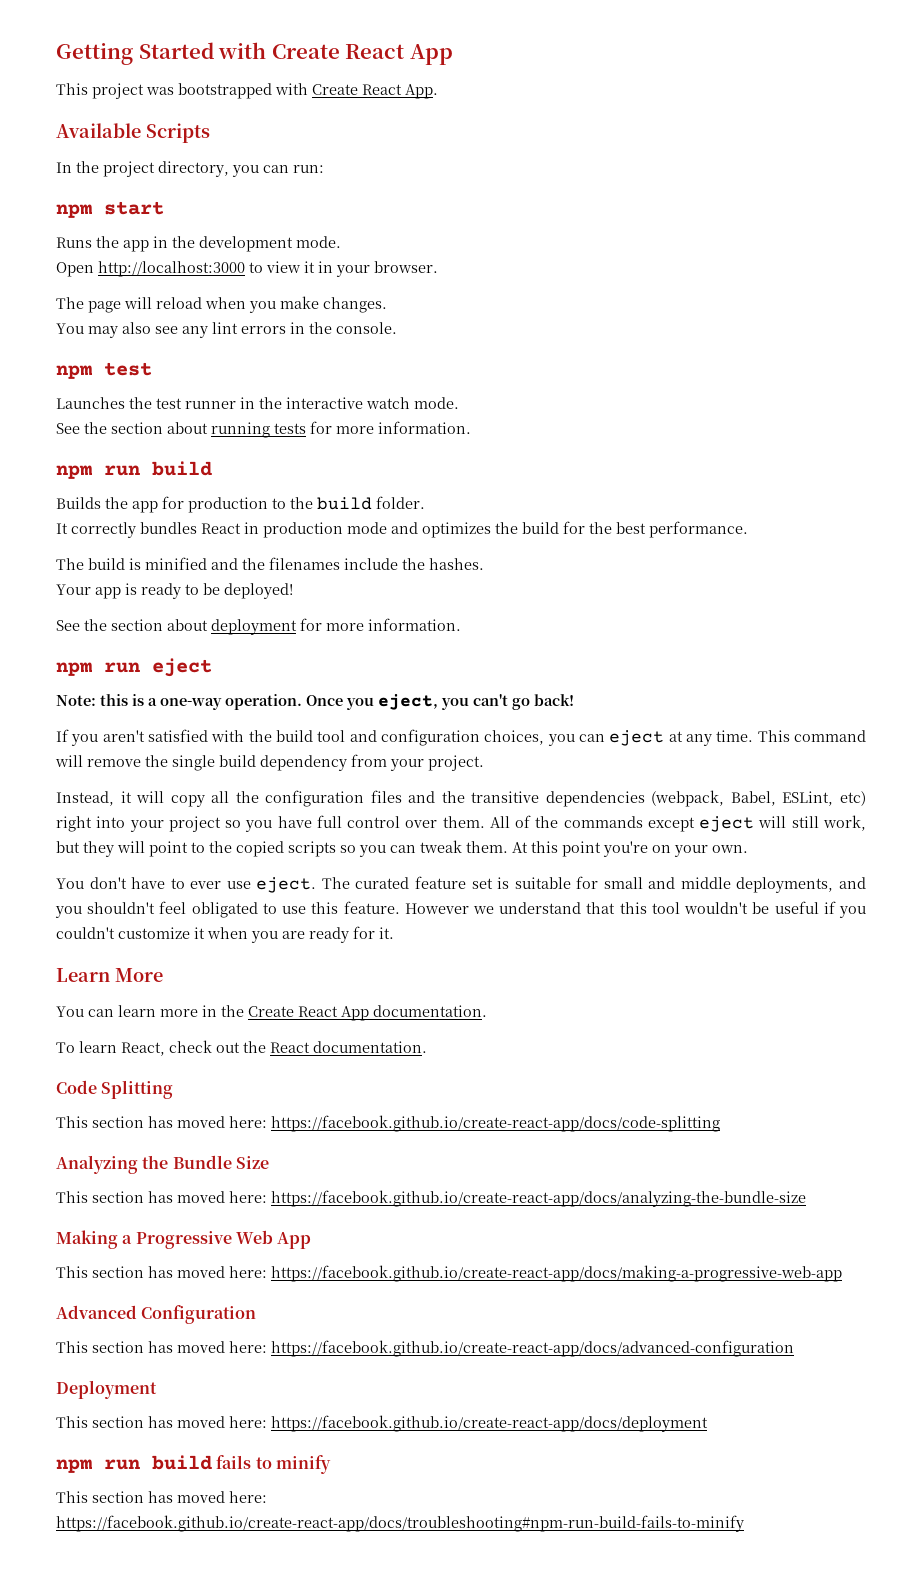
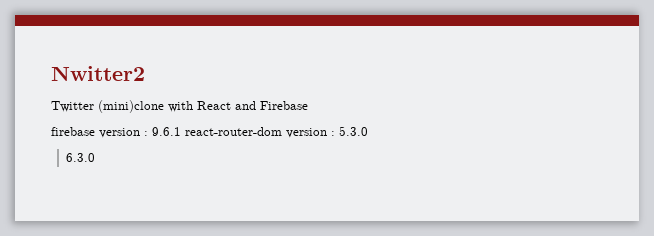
[56,42,453,65] [56,83,438,99] [56,123,210,143] [56,161,324,177] [56,201,164,218] [56,236,341,252] [56,261,438,277] [56,296,387,313] [56,322,397,338] [56,362,152,379] [56,397,459,409] [56,421,471,438] [56,461,212,479] [56,496,425,513] [56,521,748,538] [56,557,484,570] [56,583,293,599] [56,618,461,635] [56,658,212,677] [56,694,574,710] [56,729,867,746] [55,754,484,771] [56,790,866,807] [56,815,866,832] [56,840,748,857] [56,876,866,893] [55,901,866,918] [56,926,394,943] [56,968,163,982] [56,1005,487,1021] [56,1040,427,1056] [56,1080,174,1099] [56,1115,720,1132] [56,1155,269,1174] [56,1190,806,1207] [56,1230,312,1249] [56,1265,842,1282] [56,1305,257,1324] [56,1340,794,1357] [56,1380,157,1399] [56,1415,708,1432] [56,1455,331,1474] [56,1491,267,1503] [56,1515,744,1532] Getting Started with Create React App // This project was bootstrapped with Create React App. // Available Scripts // In the project directory, you can run: // npm start // Runs the app in the development mode. // Open http://localhost:3000 to view it in your browser. // The page will reload when you make changes. // You may also see any lint errors in the console. // npm test // Launches the test runner in the interactive watch mode. // See the section about running tests for more information. // npm run build // Builds the app for production to the build folder. // It correctly bundles React in production mode and optimizes the build for the best performance. // The build is minified and the filenames include the hashes. // Your app is ready to be deployed! // See the section about deployment for more information. // npm run eject // Note: this is a one-way operation. Once you eject, you can't go back! // If you aren't satisfied with the build tool and configuration choices, you can eject at any time. This command will remove the single build dependency from your project. // Instead, it will copy all the configuration files and the transitive dependencies (webpack, Babel, ESLint, etc) right into your project so you have full control over them. All of the commands except eject will still work, but they will point to the copied scripts so you can tweak them. At this point you're on your own. // You don't have to ever use eject. The curated feature set is suitable for small and middle deployments, and you shouldn't feel obligated to use this feature. However we understand that this tool wouldn't be useful if you couldn't customize it when you are ready for it. // Learn More // You can learn more in the Create React App documentation. // To learn React, check out the React documentation. // Code Splitting // This section has moved here: https://facebook.github.io/create-react-app/docs/code-splitting // Analyzing the Bundle Size // This section has moved here: https://facebook.github.io/create-react-app/docs/analyzing-the-bundle-size // Making a Progressive Web App // This section has moved here: https://facebook.github.io/create-react-app/docs/making-a-progressive-web-app // Advanced Configuration // This section has moved here: https://facebook.github.io/create-react-app/docs/advanced-configuration // Deployment // This section has moved here: https://facebook.github.io/create-react-app/docs/deployment // npm run build fails to minify // This section has moved here: https://facebook.github.io/create-react-app/docs/troubleshooting#npm-run-build-fails-to-minify -> [51,66,145,81] [51,100,308,113] [51,126,368,138] [65,153,95,162] Nwitter2 // Twitter (mini)clone with React and Firebase // firebase version : 9.6.1 react-router-dom version : 5.3.0 // 6.3.0

